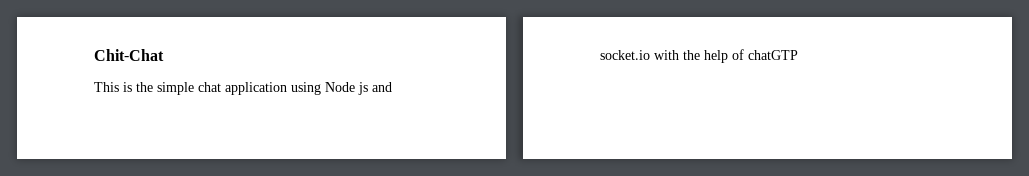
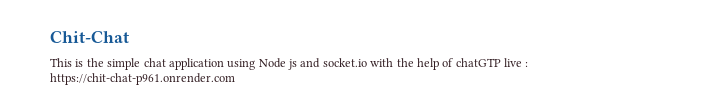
(798, 55) none -> [504,58,529,67] [50,73,235,85] live : https://chit-chat-p961.onrender.com

